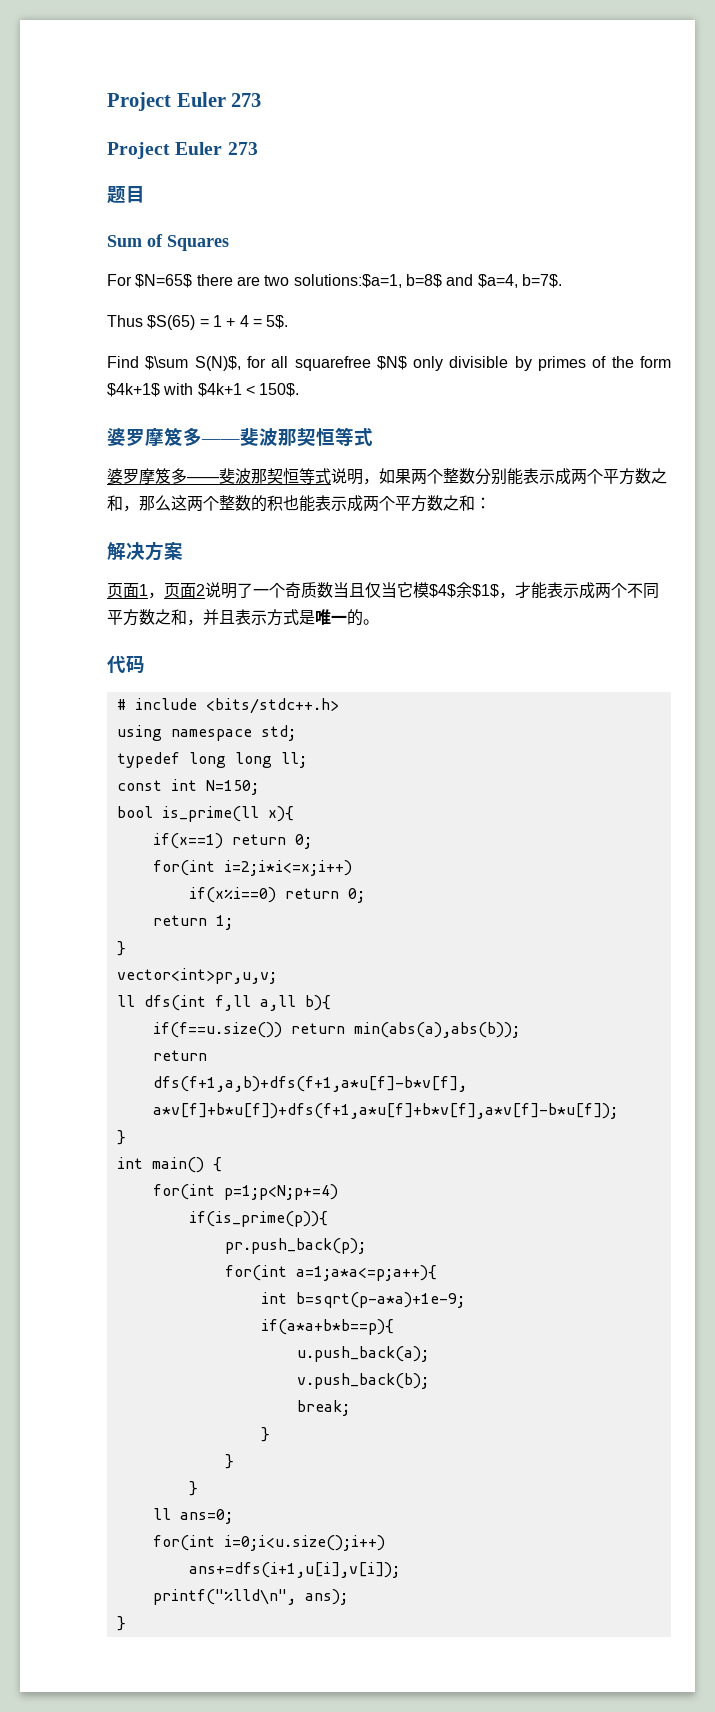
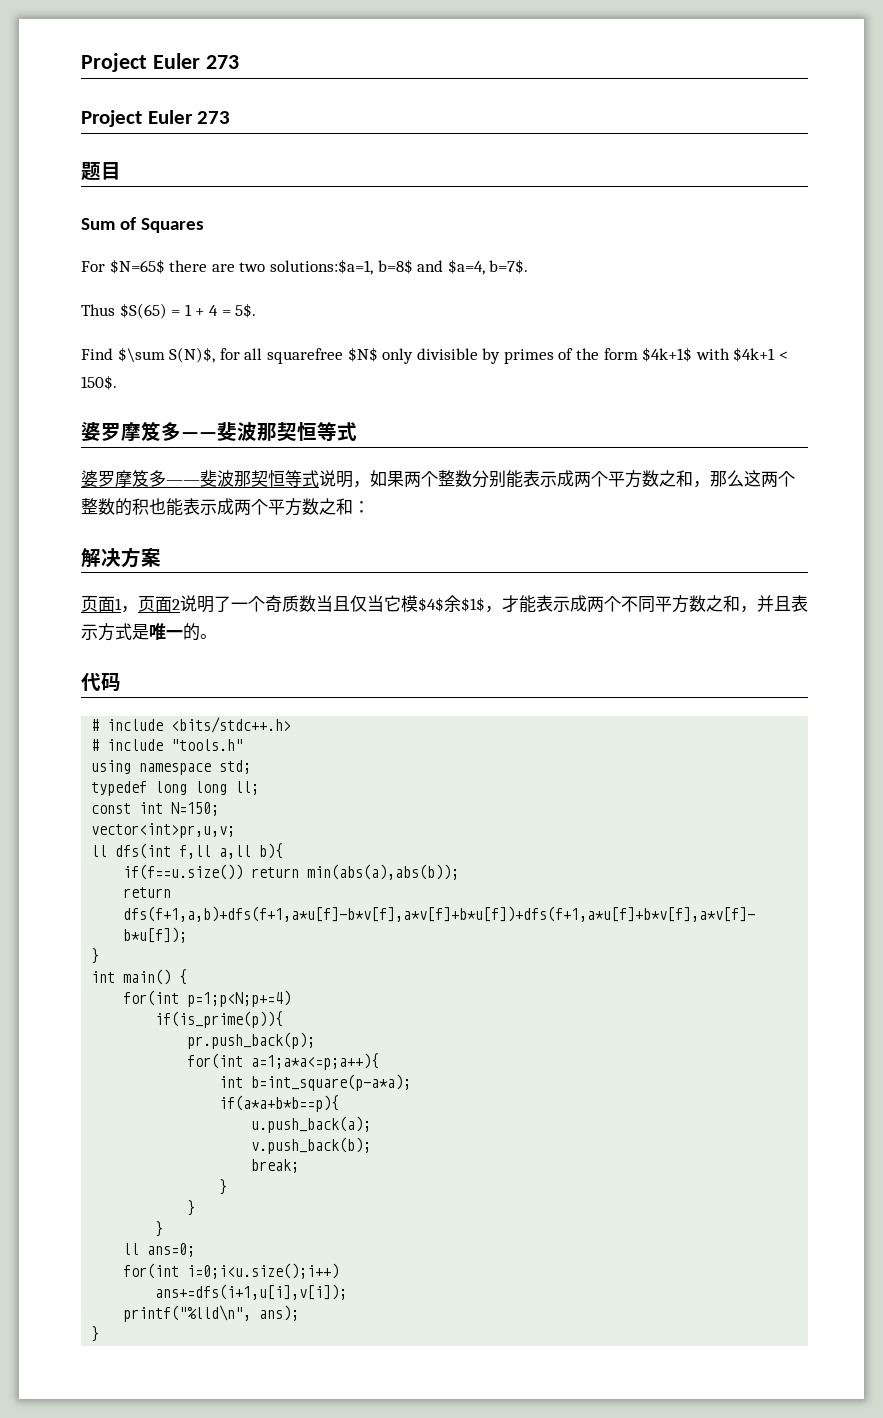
(339, 706) none -> [91,739,244,751] // # include "tools.h"
[116,806,294,822] [152,833,312,849] [152,860,352,876] [188,887,365,903] [152,915,233,930] [116,941,126,956] // bool is_prime(ll x){ // if(x==1) return 0; // for(int i=2;i*i<=x;i++) // if(x%i==0) return 0; // return 1; // } -> (220, 809) none
[295,1292,465,1308] b=sqrt(p-a*a)+1e-9; -> [251,1074,412,1091] b=int_square(p-a*a);

